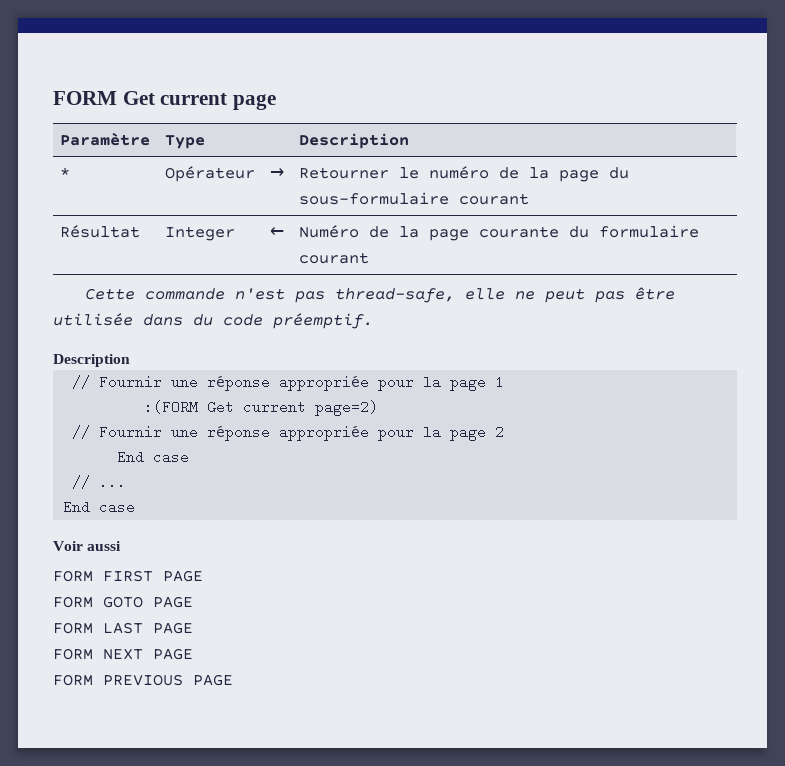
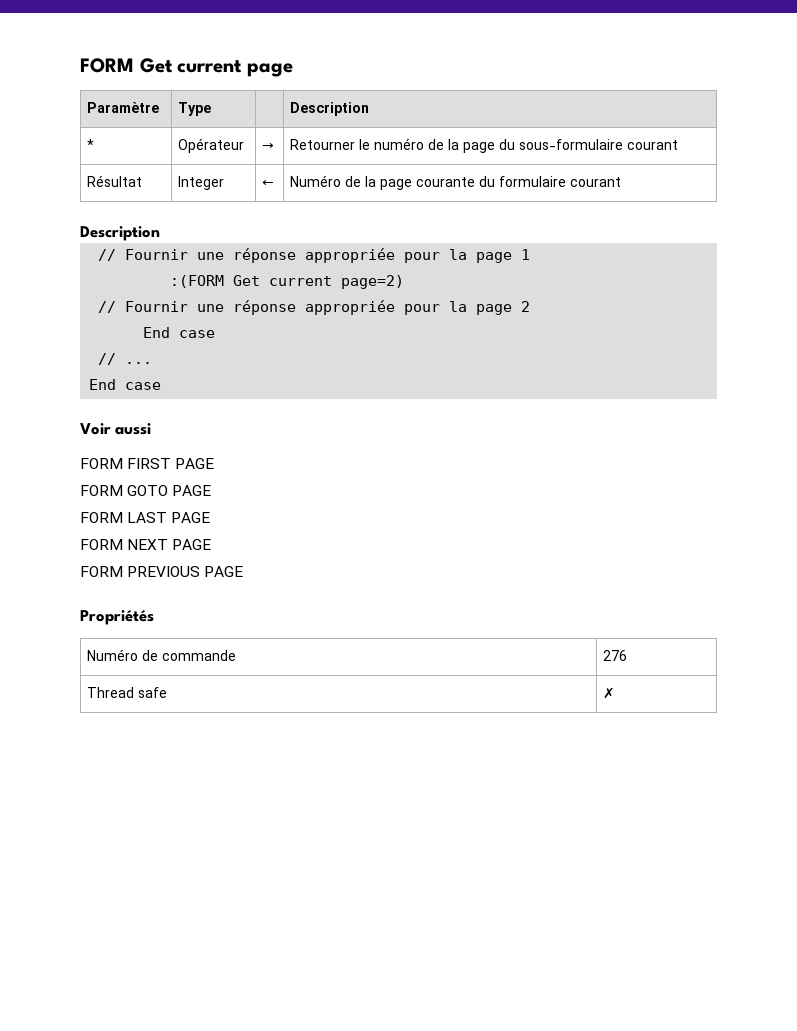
[84,287,675,303] [53,313,373,329] // Cette commande n'est pas thread-safe, elle ne peut pas être utilisée dans du code préemptif. -> (621, 182) none
(233, 680) none -> [80,609,154,625] [86,649,236,661] [602,650,627,661] [86,687,167,698] [602,687,615,699] // Propriétés // Numéro de commande | 276 // Thread safe | ✗

